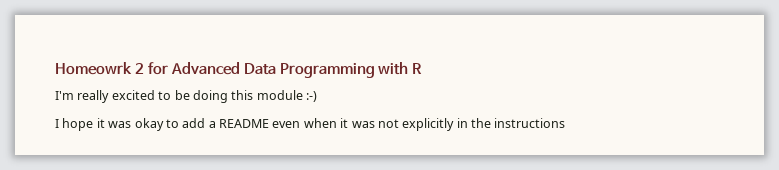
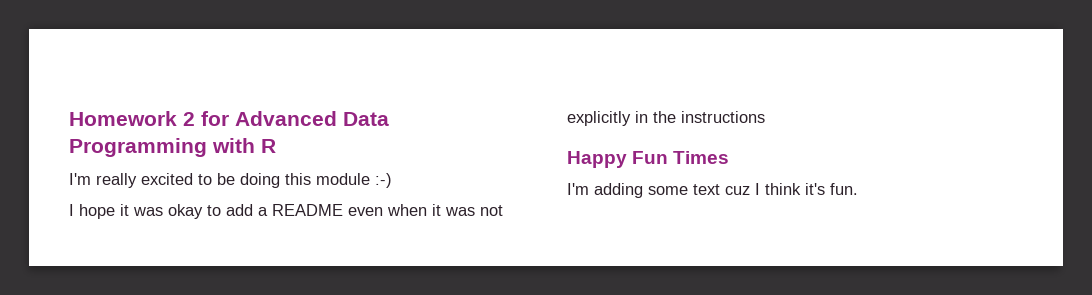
[55,62,132,75] Homeowrk -> [69,111,177,126] Homework
(566, 123) none -> [567,151,730,168] [567,183,858,198] // Happy Fun Times // I'm adding some text cuz I think it's fun.

